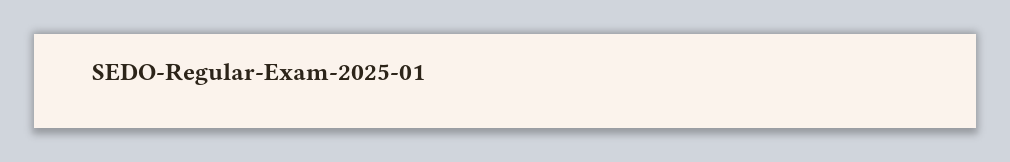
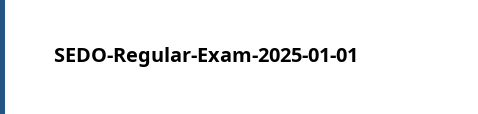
[92,63,425,85] SEDO-Regular-Exam-2025-01 -> [54,47,358,67] SEDO-Regular-Exam-2025-01-01

